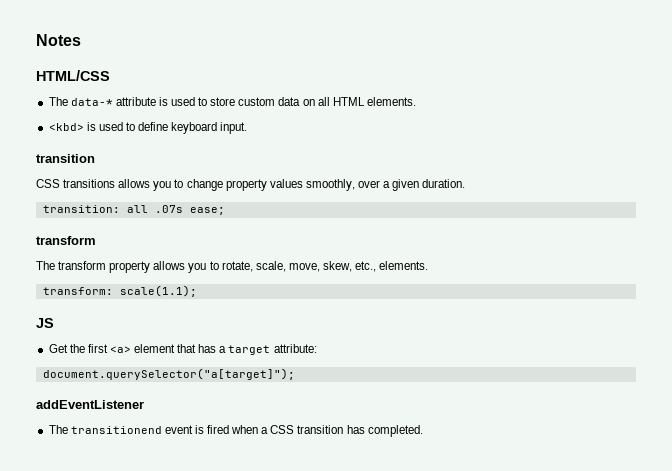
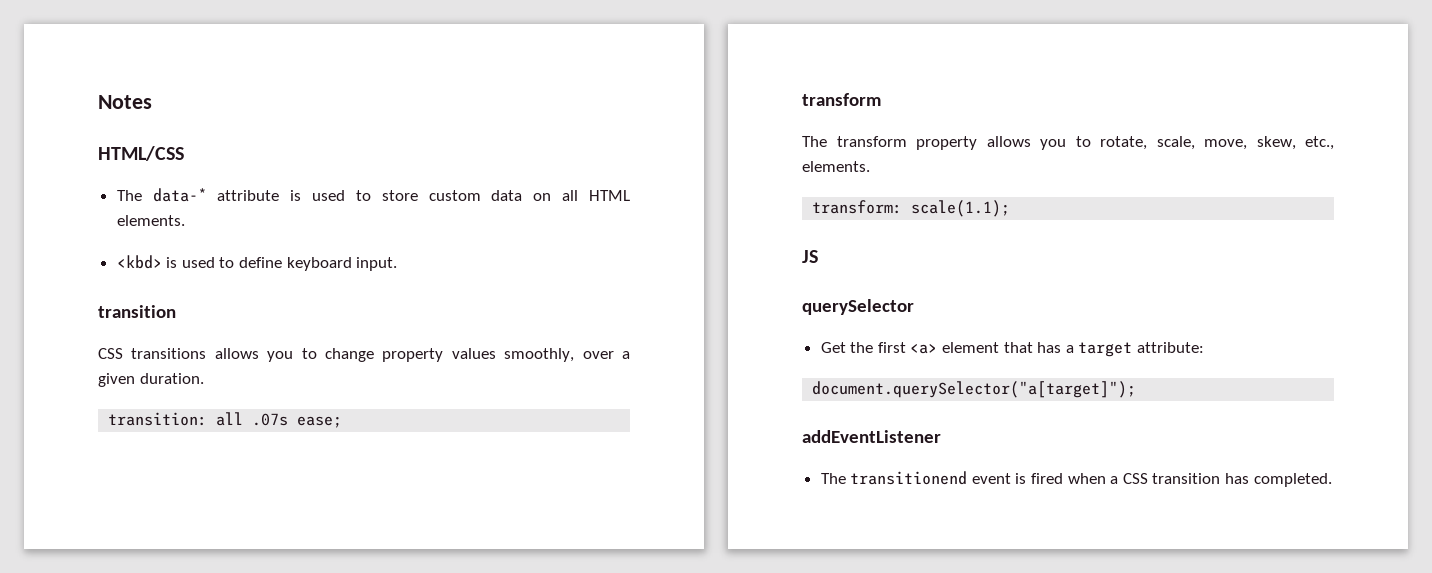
(54, 323) none -> [802,299,914,315] // querySelector

